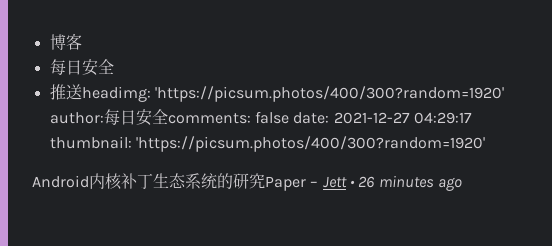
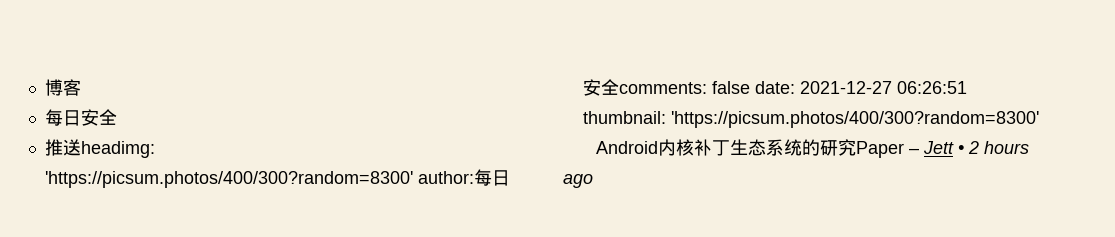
[154,86,504,102] 'https://picsum.photos/400/300?random=1920' -> [44,171,413,188] 'https://picsum.photos/400/300?random=8300'
[413,112,472,124] [49,136,485,152] 04:29:17 thumbnail: 'https://picsum.photos/400/300?random=1920' -> [896,81,967,94] [582,111,1039,128] 06:26:51 thumbnail: 'https://picsum.photos/400/300?random=8300'
[358,175,434,188] 26 minutes -> [967,141,1029,154] 2 hours

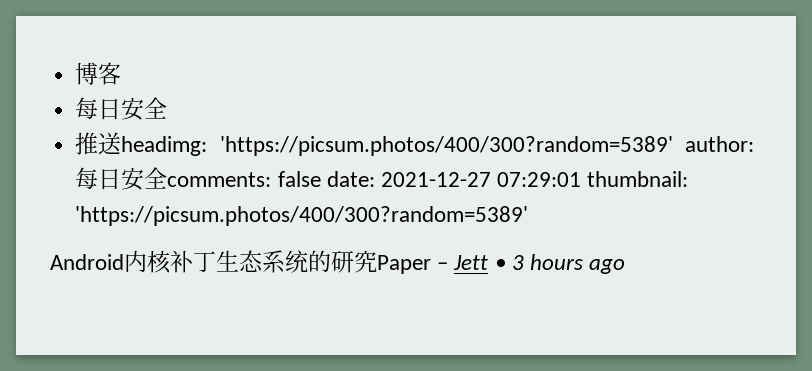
[44,171,413,188] 'https://picsum.photos/400/300?random=8300' -> [219,136,673,156] 'https://picsum.photos/400/300?random=5389'
[896,81,967,94] [582,111,1039,128] 06:26:51 thumbnail: 'https://picsum.photos/400/300?random=8300' -> [497,171,689,187] [75,206,529,226] 07:29:01 thumbnail: 'https://picsum.photos/400/300?random=5389'
[967,141,979,154] 2 -> [511,255,524,270] 3

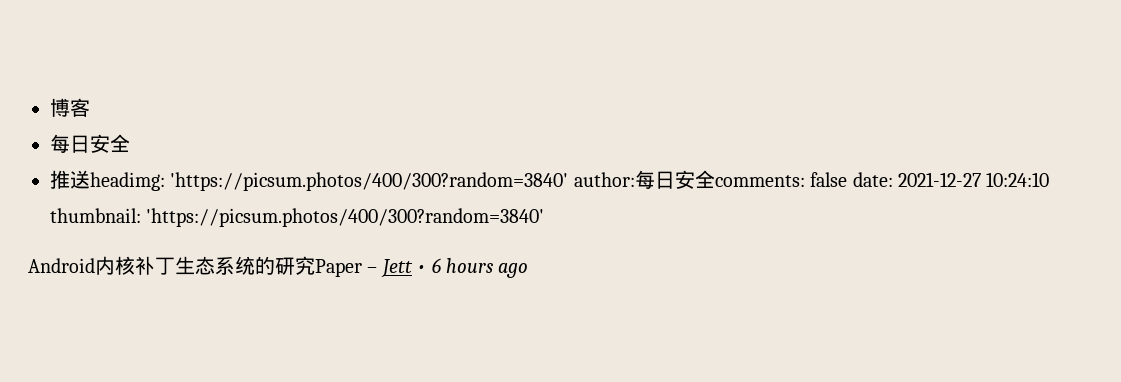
[219,136,673,156] 'https://picsum.photos/400/300?random=5389' -> [170,172,569,191] 'https://picsum.photos/400/300?random=3840'
[497,171,689,187] [75,206,529,226] 07:29:01 thumbnail: 'https://picsum.photos/400/300?random=5389' -> [986,172,1050,187] [50,208,545,227] 10:24:10 thumbnail: 'https://picsum.photos/400/300?random=3840'
[511,255,524,270] 3 -> [431,258,441,273] 6

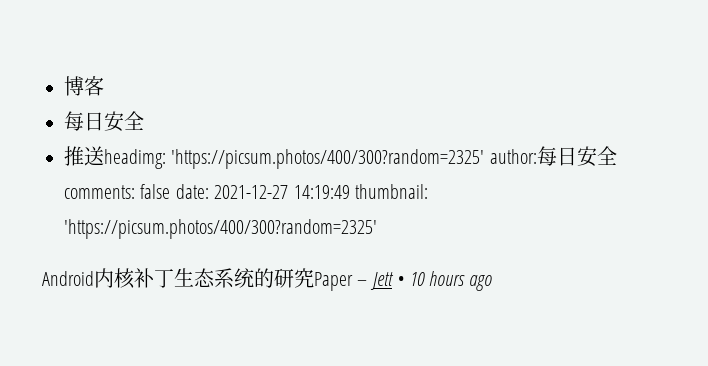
[170,172,569,191] 'https://picsum.photos/400/300?random=3840' -> [171,149,485,169] 'https://picsum.photos/400/300?random=2325'
[986,172,1050,187] [50,208,545,227] 10:24:10 thumbnail: 'https://picsum.photos/400/300?random=3840' -> [293,184,428,199] [64,219,377,239] 14:19:49 thumbnail: 'https://picsum.photos/400/300?random=2325'
[431,258,441,273] 6 -> [409,272,425,286] 10

